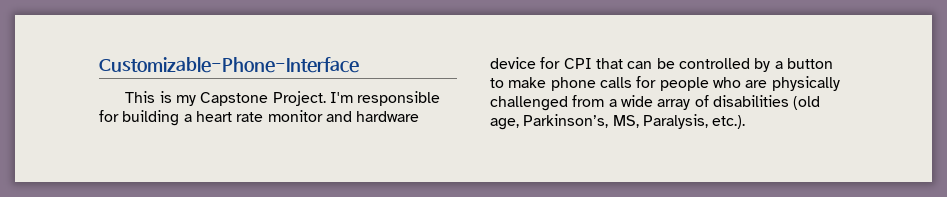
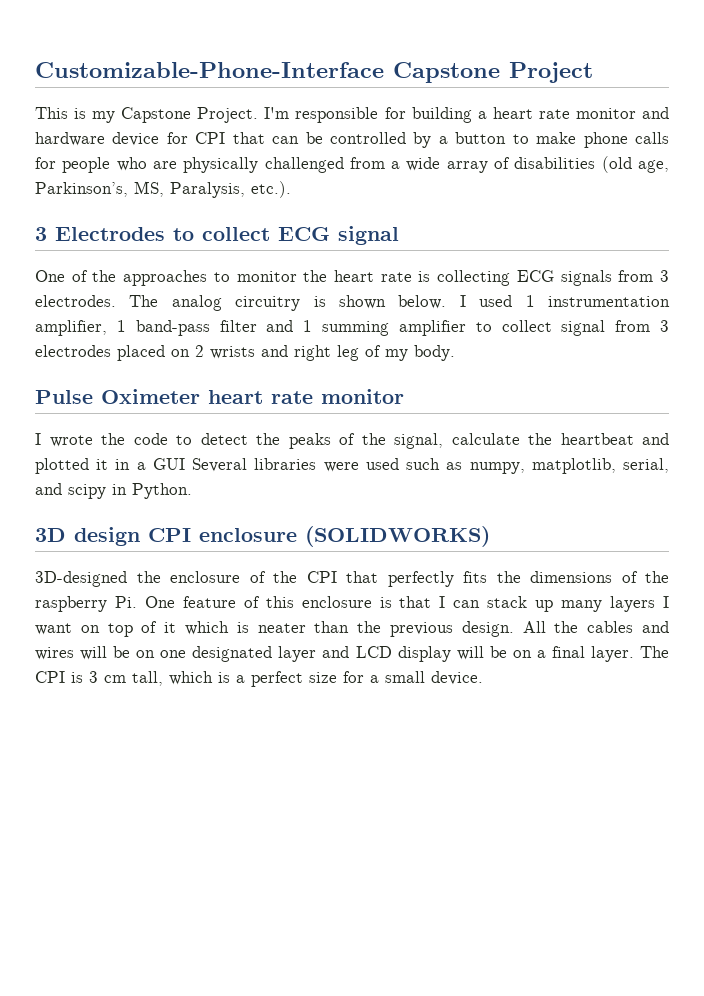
(359, 65) none -> [393,62,593,83] Capstone Project
(746, 122) none -> [35,226,399,245] [35,270,669,286] [35,295,670,311] [35,320,670,336] [35,345,455,361] [35,389,404,404] [35,433,669,449] [35,458,669,474] [35,483,192,499] [35,526,490,547] [35,571,669,587] [35,596,669,612] [35,621,669,637] [35,646,669,662] [35,671,483,687] // 3 Electrodes to collect ECG signal // One of the approaches to monitor the heart rate is collecting ECG signals from 3 electrodes. The analog circuitry is shown below. I used 1 instrumentation amplifier, 1 band-pass filter and 1 summing amplifier to collect signal from 3 electrodes placed on 2 wrists and right leg of my body. // Pulse Oximeter heart rate monitor // I wrote the code to detect the peaks of the signal, calculate the heartbeat and plotted it in a GUI Several libraries were used such as numpy, matplotlib, serial, and scipy in Python. // 3D design CPI enclosure (SOLIDWORKS) // 3D-designed the enclosure of the CPI that perfectly fits the dimensions of the raspberry Pi. One feature of this enclosure is that I can stack up many layers I want on top of it which is neater than the previous design. All the cables and wires will be on one designated layer and LCD display will be on a final layer. The CPI is 3 cm tall, which is a perfect size for a small device.

